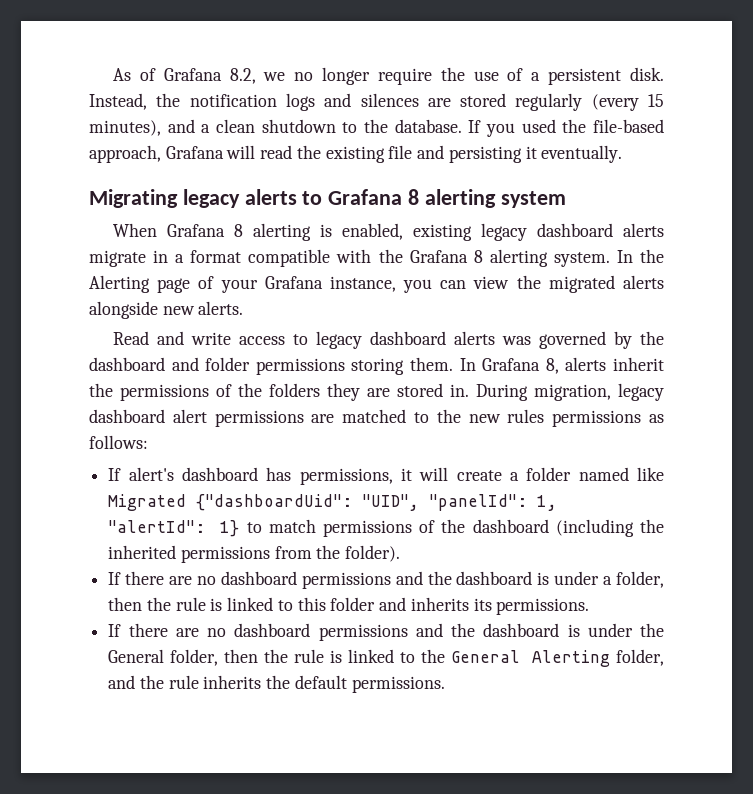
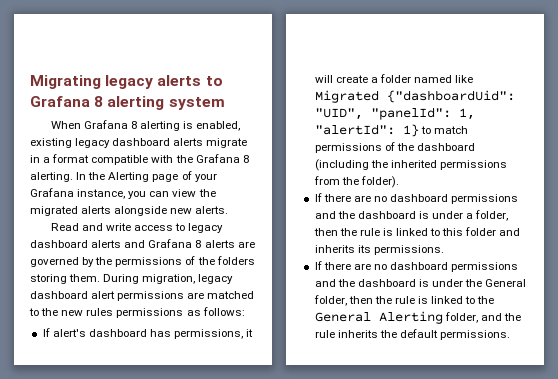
[113,67,664,85] [89,93,664,111] [89,119,664,137] [89,145,623,163] As of Grafana 8.2, we no longer require the use of a persistent disk. Instead, the notification logs and silences are stored regularly (every 15 minutes), and a clean shutdown to the database. If you used the file-based approach, Grafana will read the existing file and persisting it eventually. // -> (30, 82) none
[489,249,610,267] alerting system. -> [30,172,73,182] alerting.
[502,331,664,349] [89,357,665,375] [89,383,469,401] was governed by the dashboard and folder permissions storing them. In Grafana 8, alerts inherit the permissions of the folders they are stored in. -> [124,239,255,248] [30,256,255,267] [30,274,101,284] and Grafana 8 alerts are governed by the permissions of the folders storing them.

